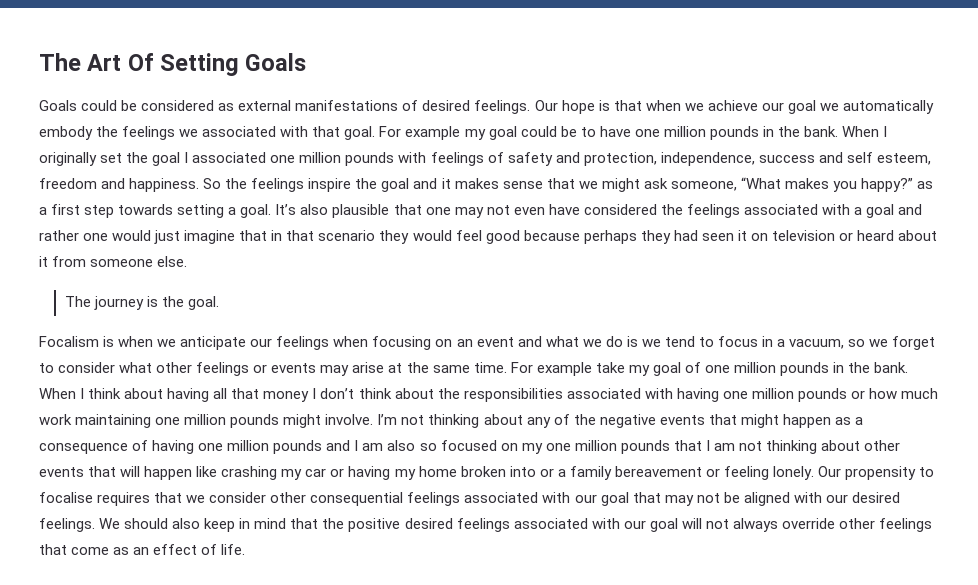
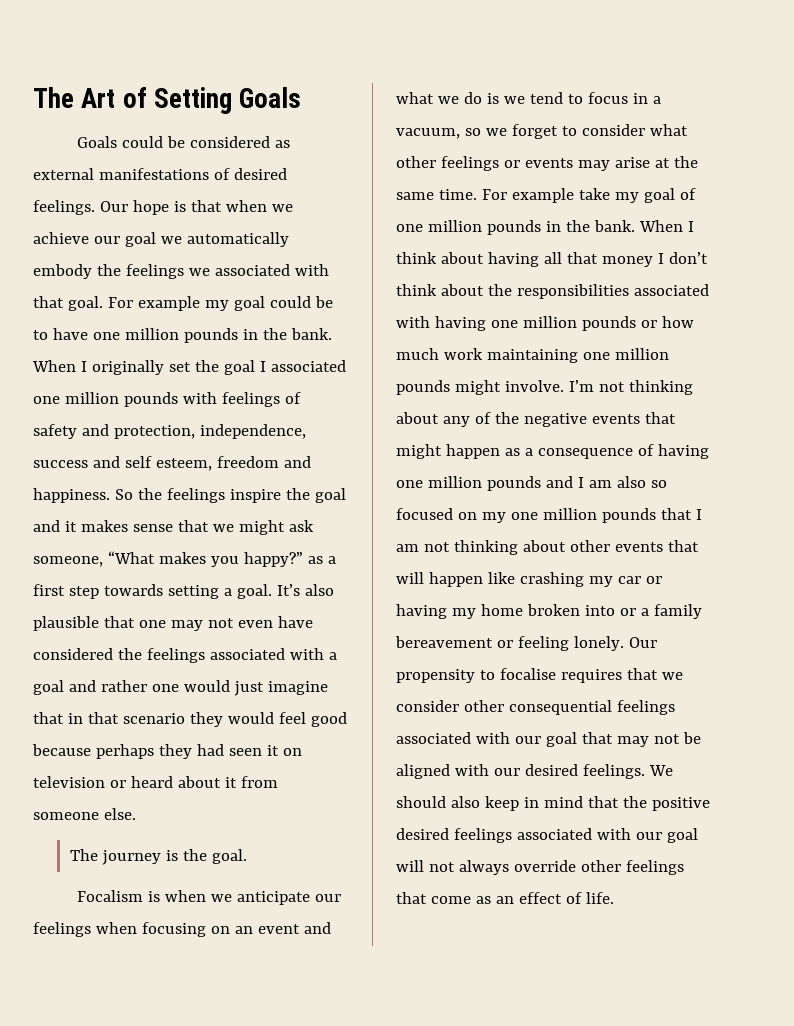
[127,53,154,71] Of -> [122,87,147,108] of

